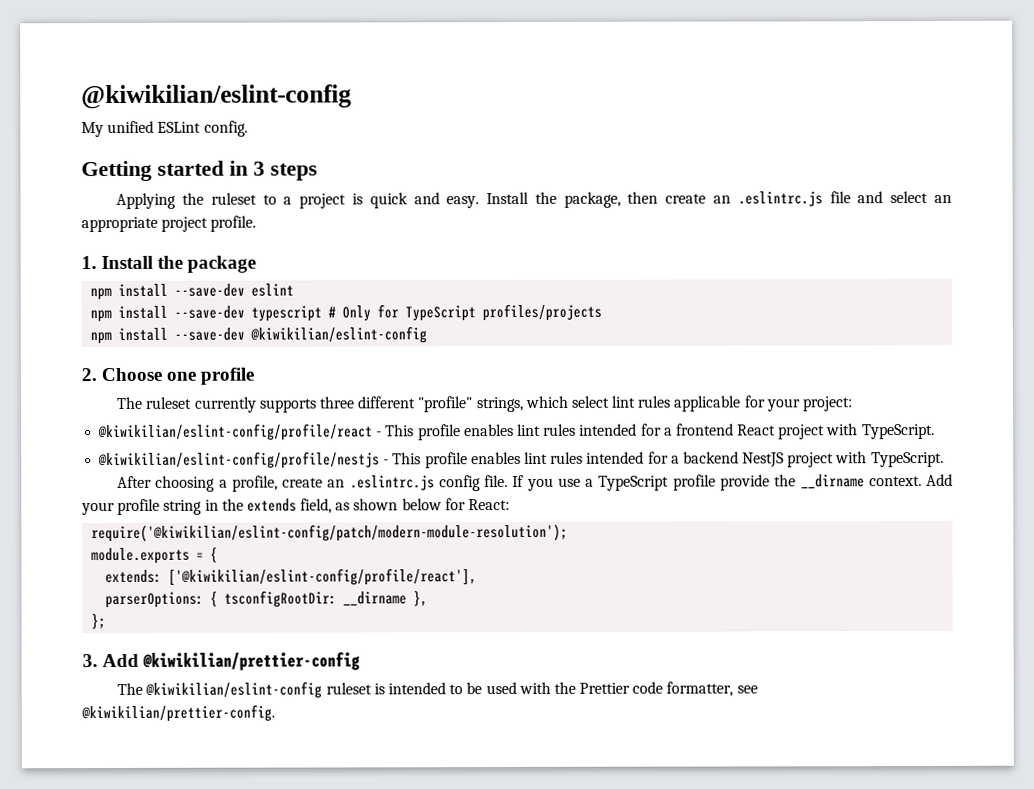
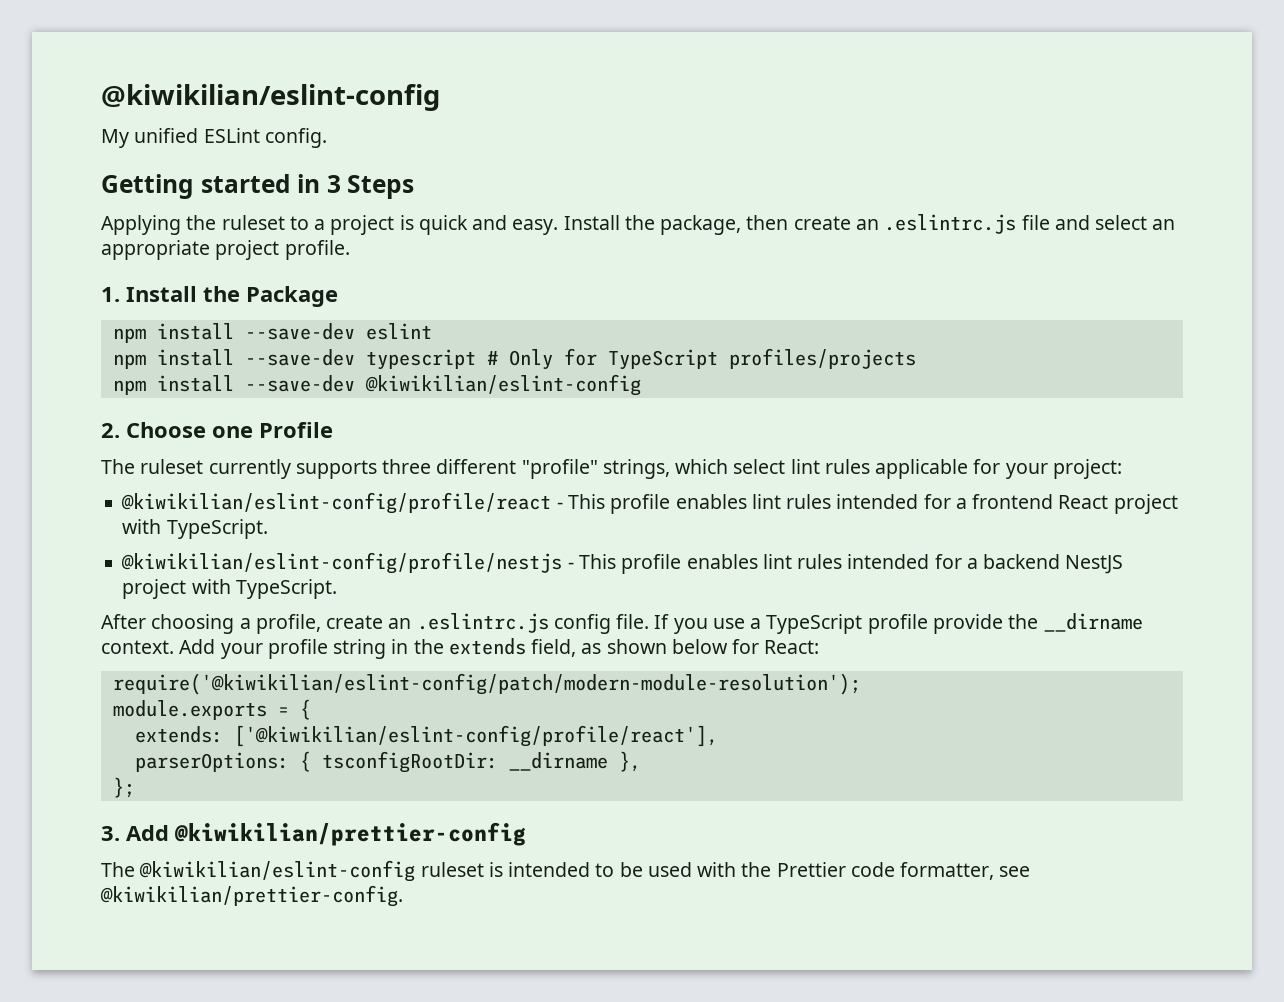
[270,163,318,181] steps -> [347,175,415,199] Steps
[187,255,257,273] package -> [246,286,338,307] Package
[200,367,255,385] profile -> [259,422,333,438] Profile

